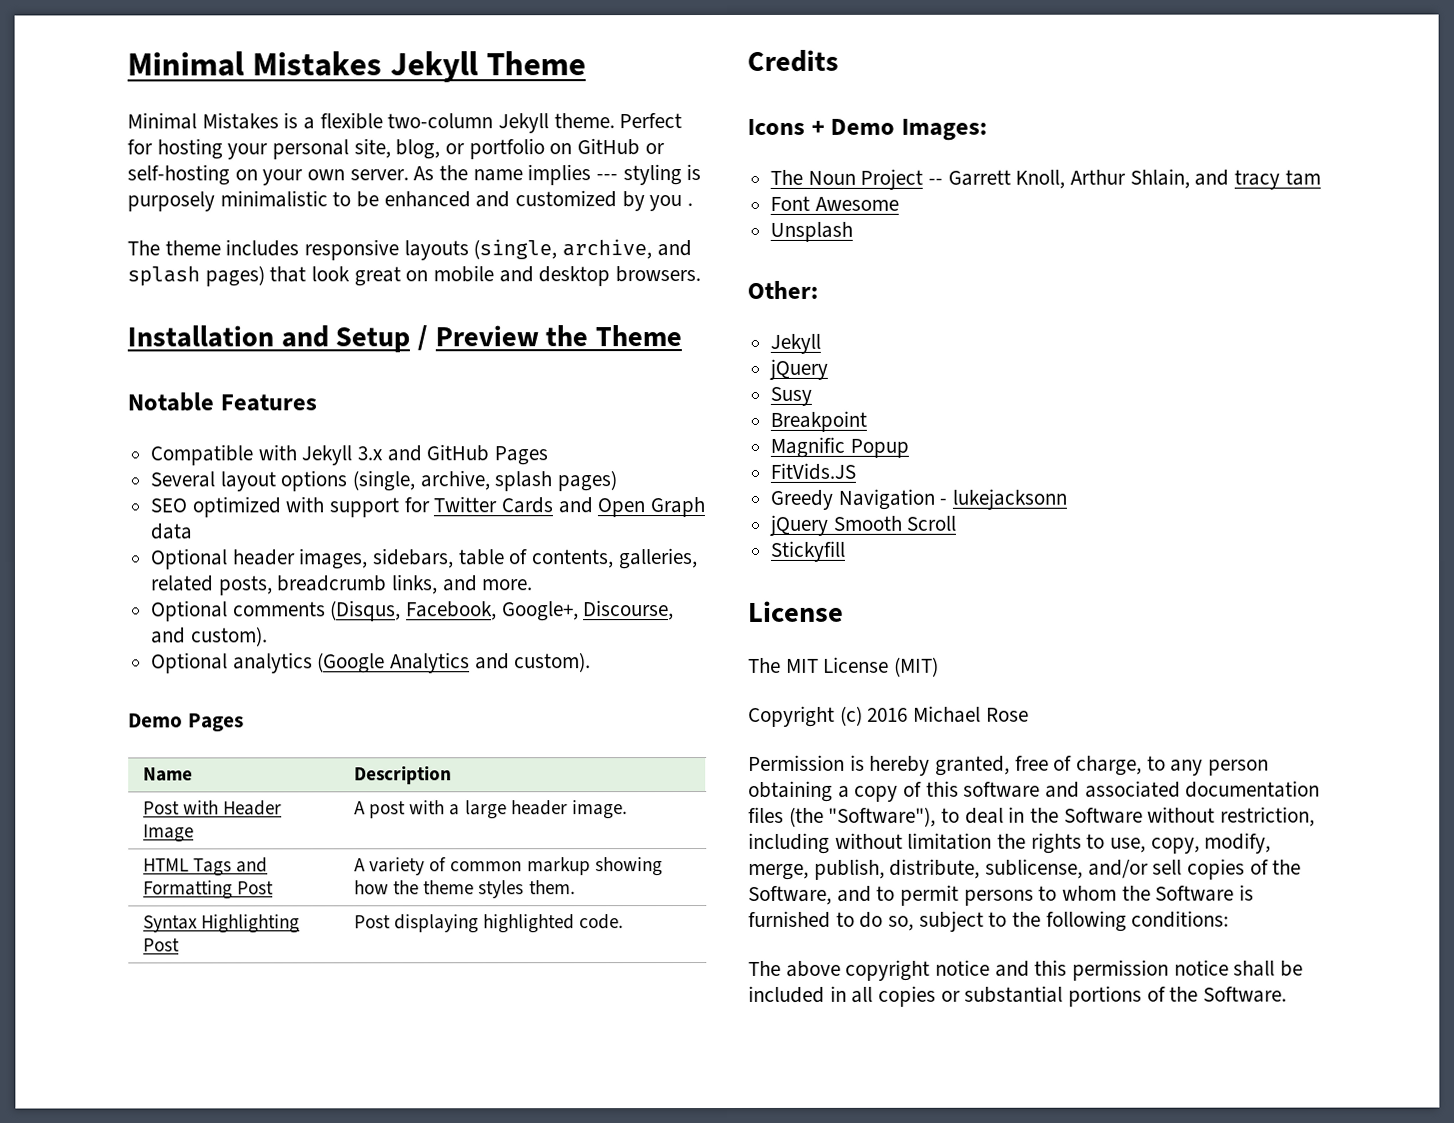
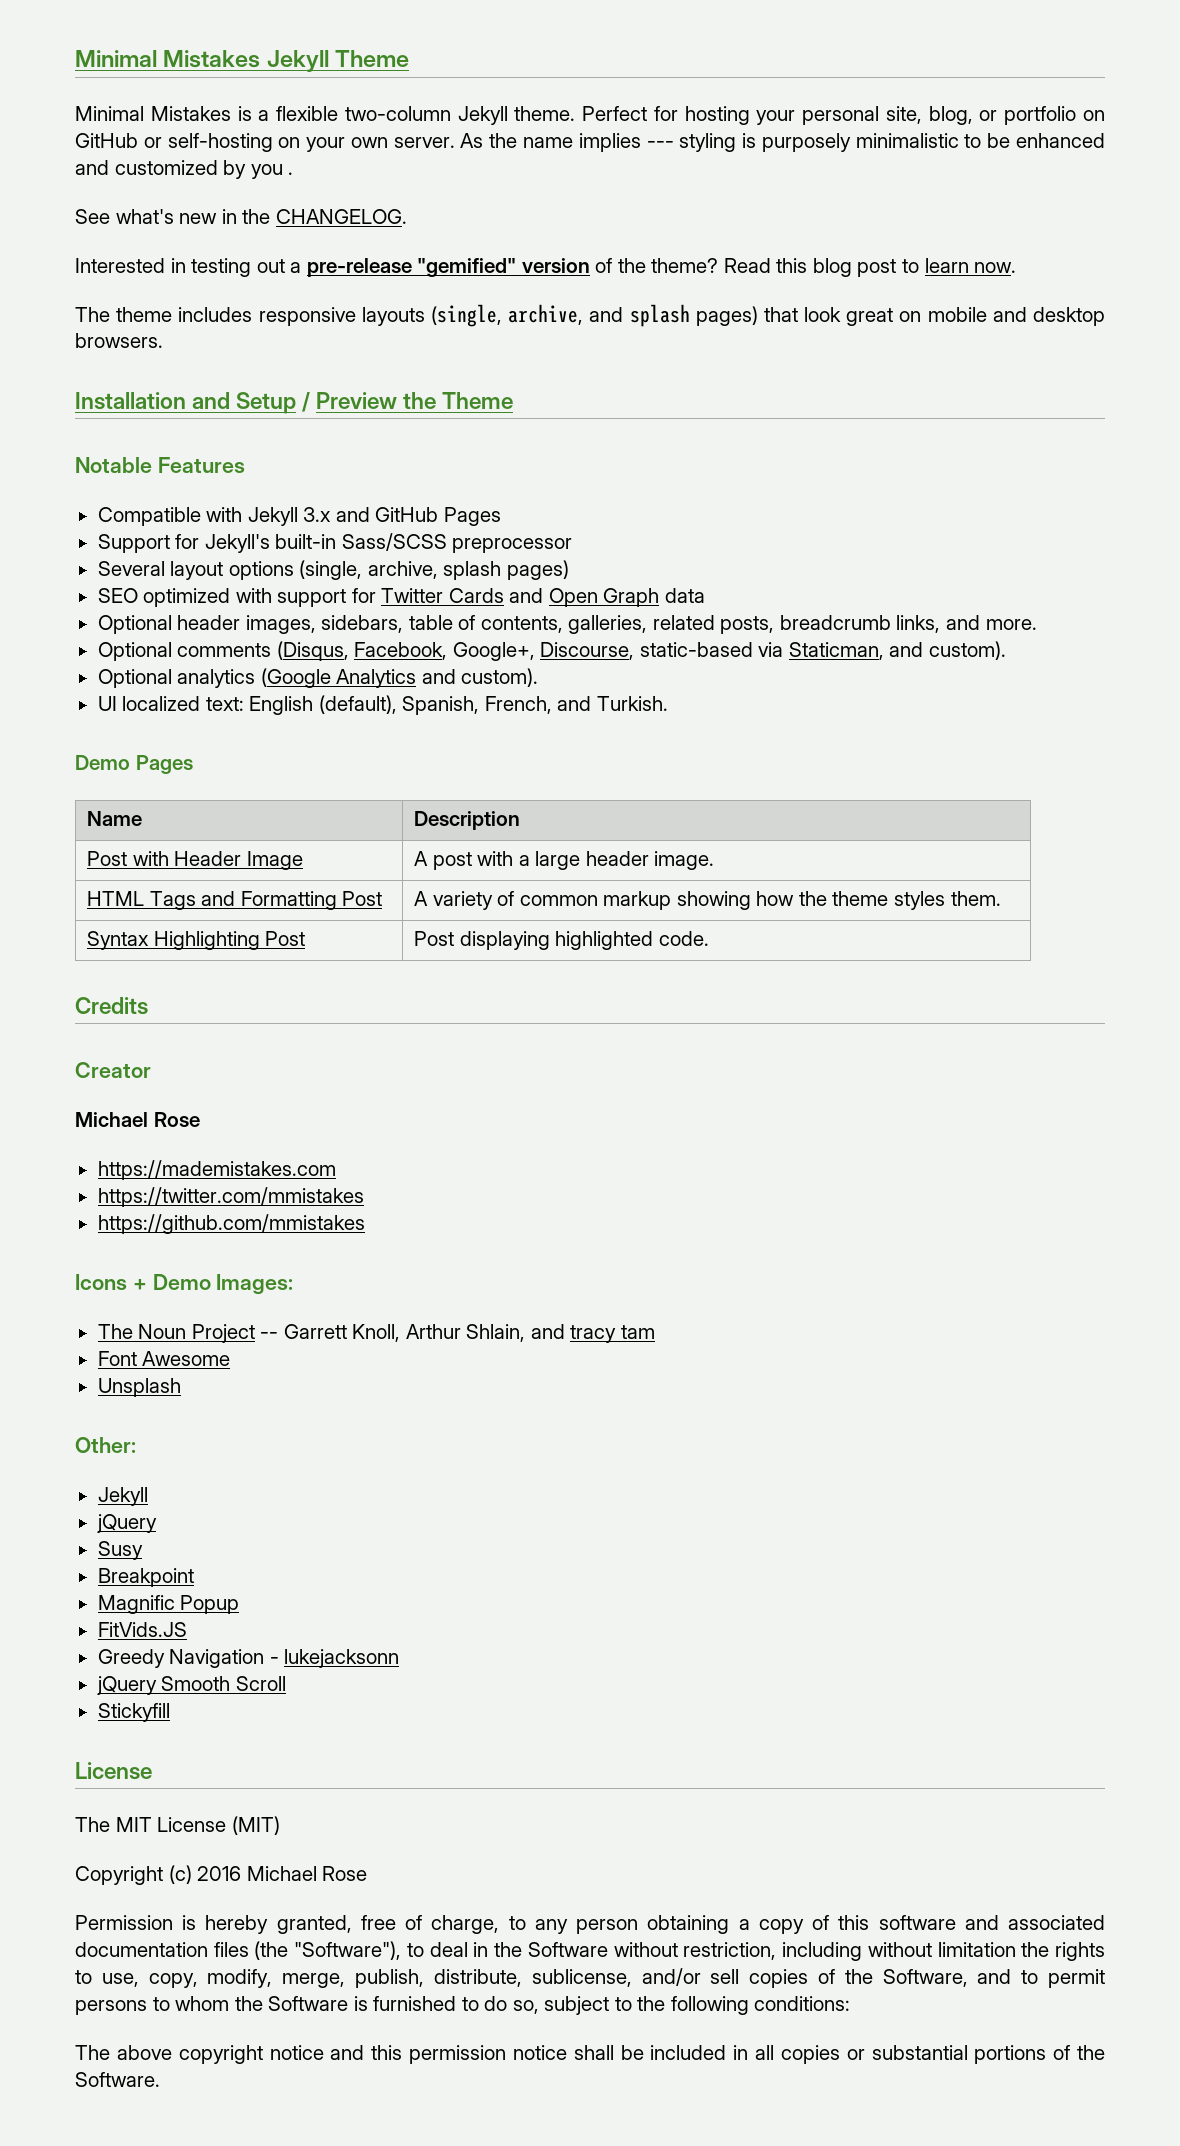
(694, 205) none -> [75,209,407,224] [75,258,1017,277] // See what's new in the CHANGELOG. // Interested in testing out a pre-release "gemified" version of the theme? Read this blog post to learn now.
(549, 456) none -> [97,533,573,553] // Support for Jekyll's built-in Sass/SCSS preprocessor
(675, 610) none -> [639,642,884,660] static-based via Staticman,
(592, 662) none -> [97,695,668,715] // UI localized text: English (default), Spanish, French, and Turkish.
(839, 60) none -> [75,1062,151,1078] [75,1112,200,1127] [97,1160,336,1180] [97,1187,364,1207] [97,1214,365,1234] // Creator // Michael Rose // https://mademistakes.com // https://twitter.com/mmistakes // https://github.com/mmistakes

